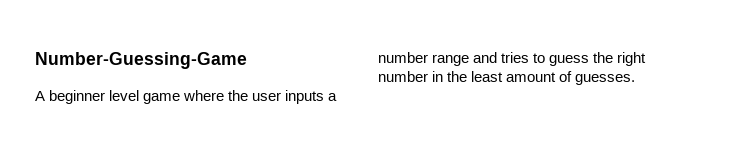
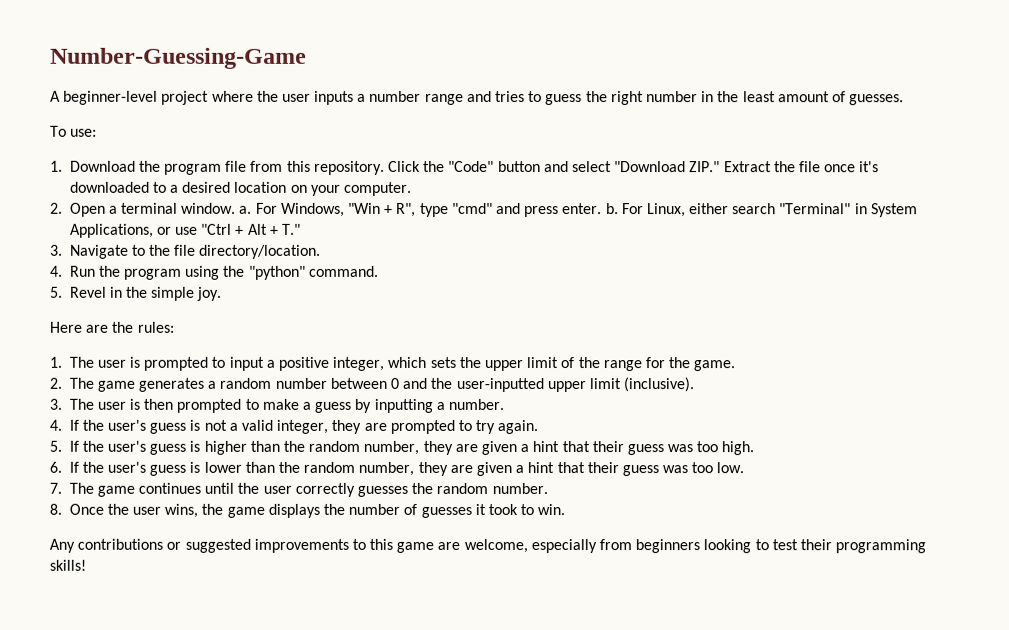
[49,90,181,104] beginner level game -> [63,90,210,105] beginner-level project
(636, 79) none -> [50,125,98,137] [50,160,880,175] [69,181,413,196] [50,202,918,218] [69,223,302,238] [50,244,322,259] [50,265,379,280] [50,286,223,301] [49,321,174,333] [49,356,736,372] [49,377,695,393] [49,398,504,413] [49,419,539,435] [49,440,755,456] [49,461,745,477] [49,482,548,497] [49,503,566,518] [49,538,927,554] [49,559,86,571] // To use: // 1. Download the program file from this repository. Click the "Code" button and select "Download ZIP." Extract the file once it's downloaded to a desired location on your computer. // 2. Open a terminal window. a. For Windows, "Win + R", type "cmd" and press enter. b. For Linux, either search "Terminal" in System Applications, or use "Ctrl + Alt + T." // 3. Navigate to the file directory/location. // 4. Run the program using the "python" command. // 5. Revel in the simple joy. // Here are the rules: // 1. The user is prompted to input a positive integer, which sets the upper limit of the range for the game. // 2. The game generates a random number between 0 and the user-inputted upper limit (inclusive). // 3. The user is then prompted to make a guess by inputting a number. // 4. If the user's guess is not a valid integer, they are prompted to try again. // 5. If the user's guess is higher than the random number, they are given a hint that their guess was too high. // 6. If the user's guess is lower than the random number, they are given a hint that their guess was too low. // 7. The game continues until the user correctly guesses the random number. // 8. Once the user wins, the game displays the number of guesses it took to win. // Any contributions or suggested improvements to this game are welcome, especially from beginners looking to test their programming skills!

